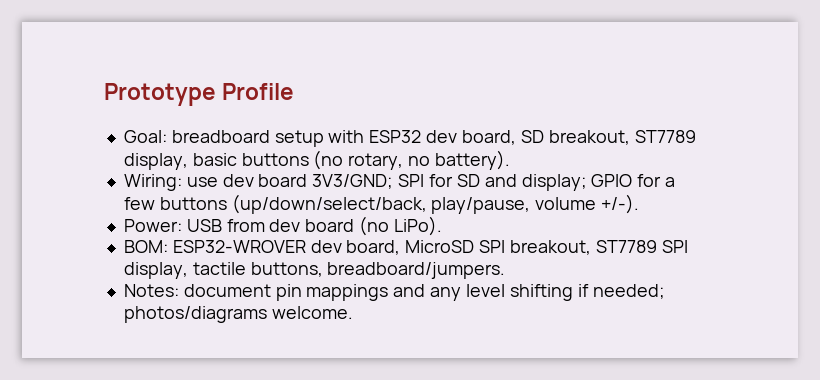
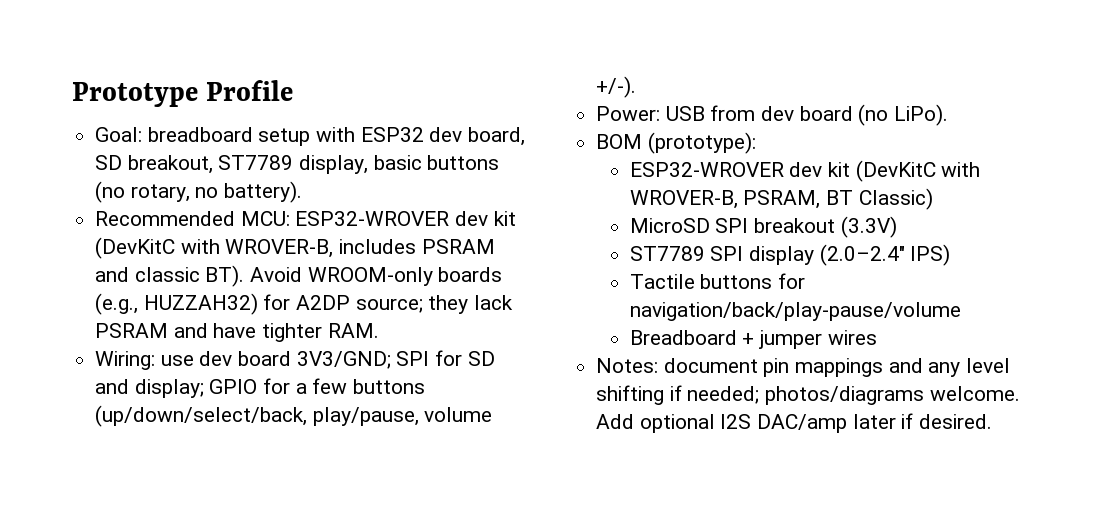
(510, 160) none -> [95,211,516,226] [95,237,495,259] [95,265,503,287] [95,293,514,315] [95,323,379,342] // Recommended MCU: ESP32-WROVER dev kit (DevKitC with WROVER-B, includes PSRAM and classic BT). Avoid WROOM-only boards (e.g., HUZZAH32) for A2DP source; they lack PSRAM and have tighter RAM.
[123,240,688,255] [123,262,506,279] BOM: ESP32-WROVER dev board, MicroSD SPI breakout, ST7789 SPI display, tactile buttons, breadboard/jumpers. -> [596,132,756,154] [629,160,981,182] [629,188,933,210] [629,216,897,238] [629,244,951,266] [629,273,805,289] [629,302,961,321] [629,330,877,349] BOM (prototype): // ESP32-WROVER dev kit (DevKitC with WROVER-B, PSRAM, BT Classic) // MicroSD SPI breakout (3.3V) // ST7789 SPI display (2.0–2.4" IPS) // Tactile buttons for navigation/back/play-pause/volume // Breadboard + jumper wires
(353, 312) none -> [596,413,993,433] Add optional I2S DAC/amp later if desired.

